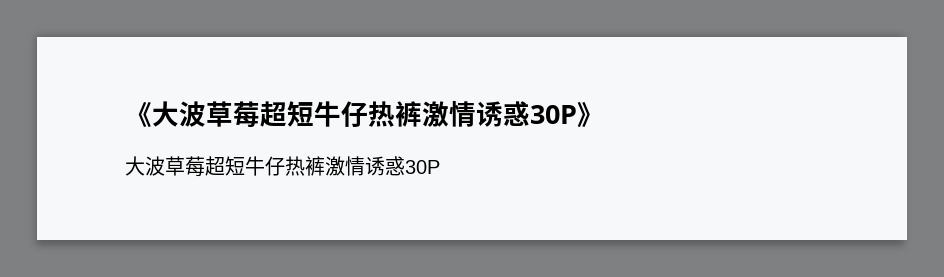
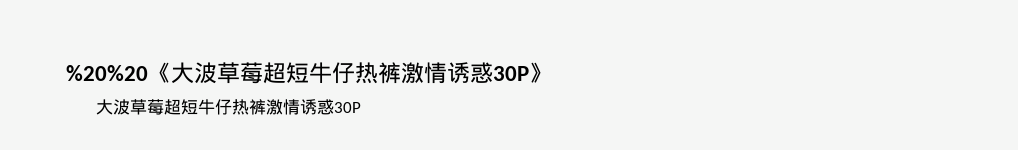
(125, 114) none -> [66,65,148,81] %20%20

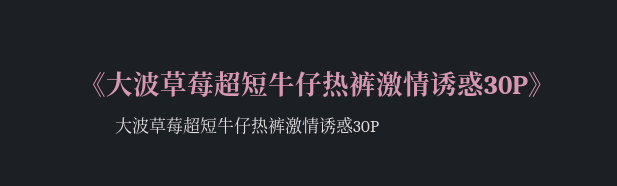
[66,65,148,81] %20%20 -> (79, 84) none

